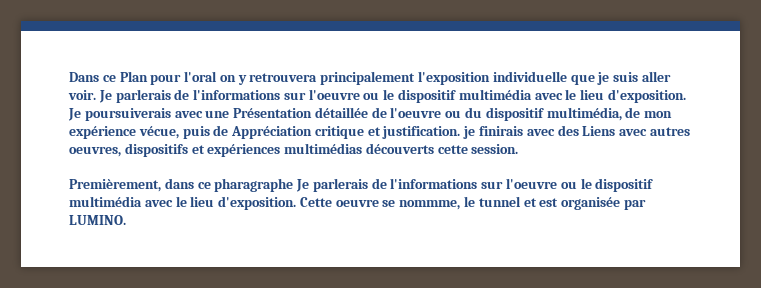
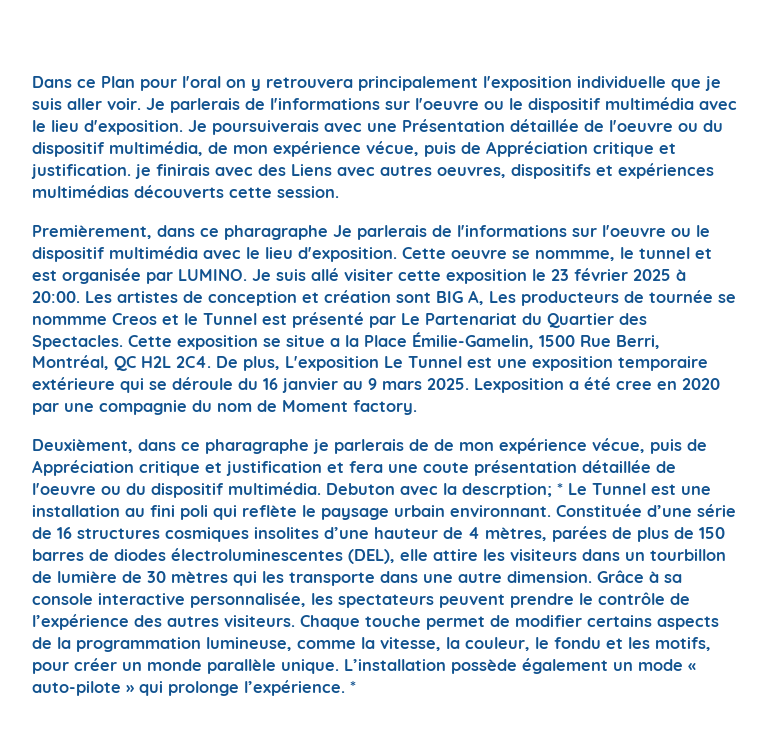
(126, 220) none -> [252,268,686,284] [32,290,736,306] [32,312,647,328] [32,332,660,350] [32,355,708,371] [32,377,720,393] [32,400,417,415] [32,438,707,454] [32,460,676,476] [32,482,711,498] [32,504,736,520] [32,526,725,542] [32,548,726,564] [32,570,682,586] [32,592,690,608] [32,614,719,630] [32,637,711,652] [32,658,696,674] [32,680,356,696] Je suis allé visiter cette exposition le 23 février 2025 à 20:00. Les artistes de conception et création sont BIG A, Les producteurs de tournée se nommme Creos et le Tunnel est présenté par Le Partenariat du Quartier des Spectacles. Cette exposition se situe a la Place Émilie-Gamelin, 1500 Rue Berri, Montréal, QC H2L 2C4. De plus, L'exposition Le Tunnel est une exposition temporaire extérieure qui se déroule du 16 janvier au 9 mars 2025. Lexposition a été cree en 2020 par une compagnie du nom de Moment factory. // Deuxièment, dans ce pharagraphe je parlerais de de mon expérience vécue, puis de Appréciation critique et justification et fera une coute présentation détaillée de l'oeuvre ou du dispositif multimédia. Debuton avec la descrption; * Le Tunnel est une installation au fini poli qui reflète le paysage urbain environnant. Constituée d’une série de 16 structures cosmiques insolites d’une hauteur de 4 mètres, parées de plus de 150 barres de diodes électroluminescentes (DEL), elle attire les visiteurs dans un tourbillon de lumière de 30 mètres qui les transporte dans une autre dimension. Grâce à sa console interactive personnalisée, les spectateurs peuvent prendre le contrôle de l’expérience des autres visiteurs. Chaque touche permet de modifier certains aspects de la programmation lumineuse, comme la vitesse, la couleur, le fondu et les motifs, pour créer un monde parallèle unique. L’installation possède également un mode « auto-pilote » qui prolonge l’expérience. *

